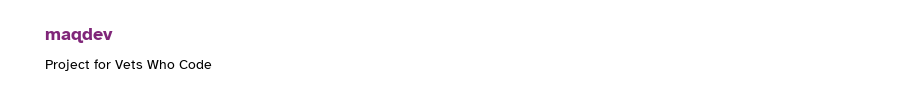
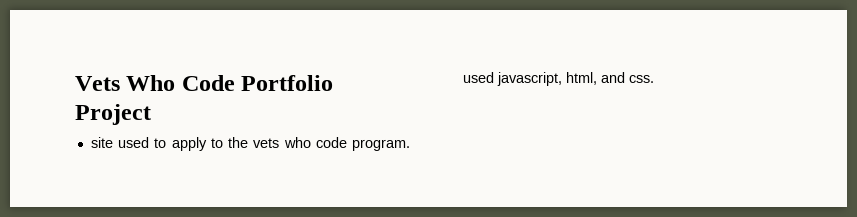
[45,28,113,43] [45,59,212,71] maqdev // Project for Vets Who Code -> [75,75,334,91] [75,104,151,125] [90,137,410,151] [462,72,654,86] Vets Who Code Portfolio Project // site used to apply to the vets who code program. used javascript, html, and css.

